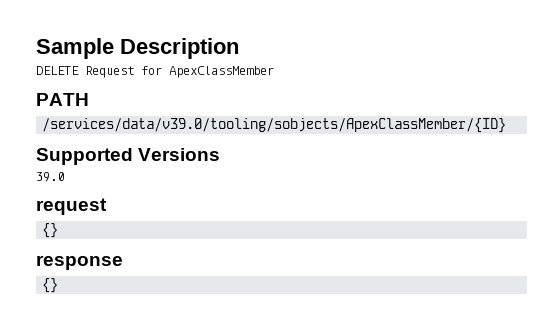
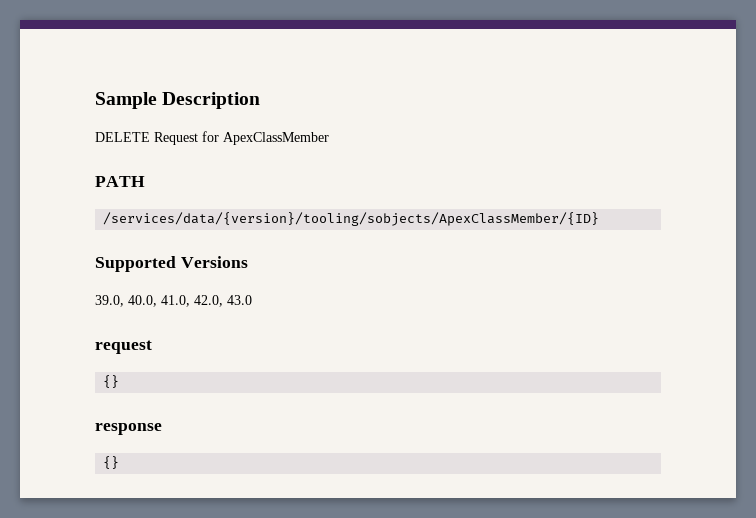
[42,118,507,133] /services/data/v39.0/tooling/sobjects/ApexClassMember/{ID} -> [103,212,600,226] /services/data/{version}/tooling/sobjects/ApexClassMember/{ID}
[36,172,64,182] 39.0 -> [95,295,252,307] 39.0, 40.0, 41.0, 42.0, 43.0

